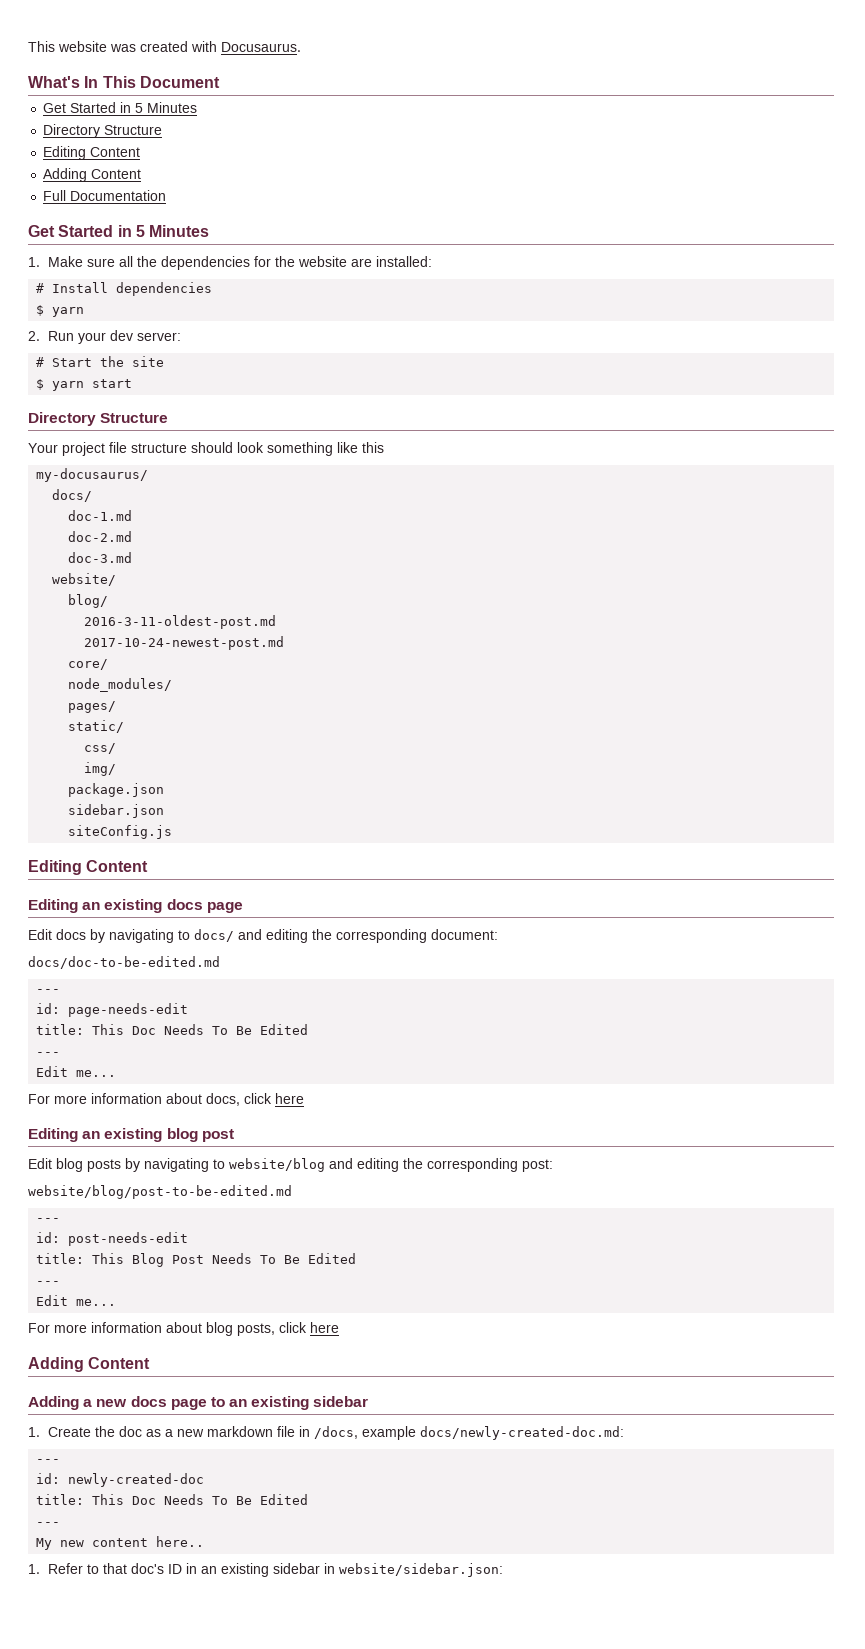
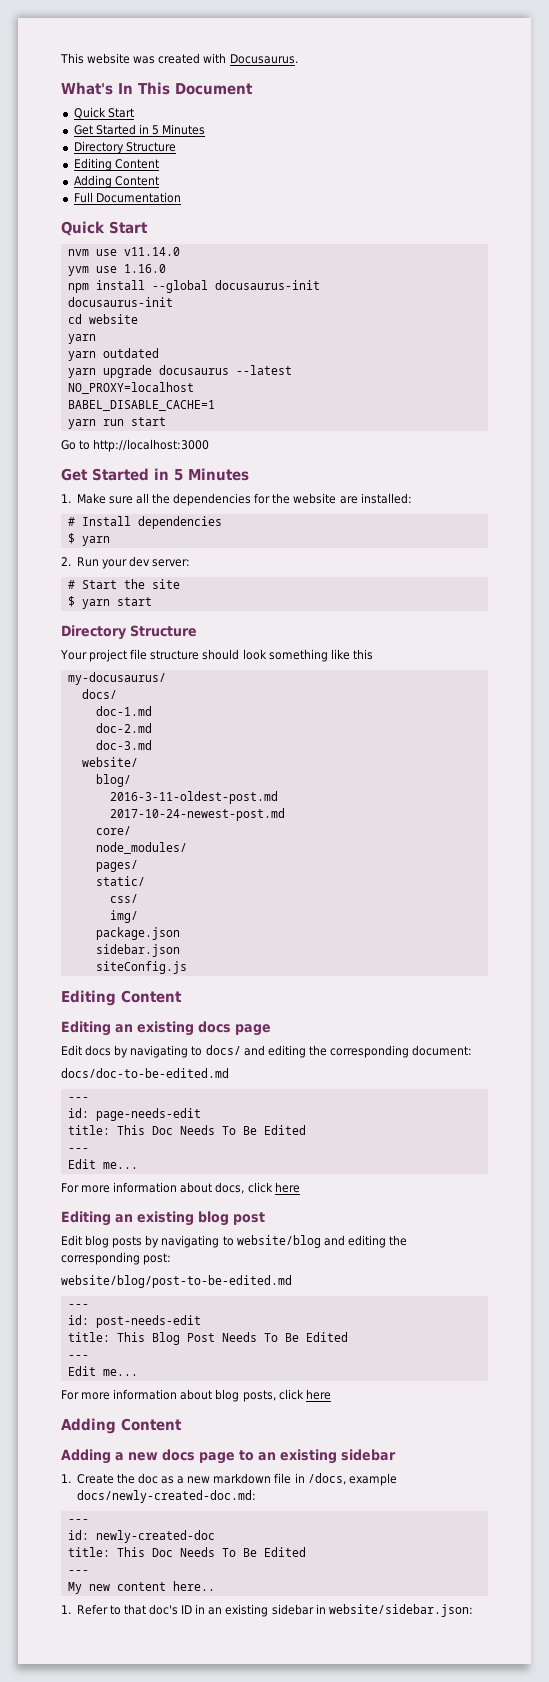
(220, 82) none -> [73,107,134,119] // Quick Start
(167, 195) none -> [61,221,148,236] [67,247,180,256] [67,264,166,276] [67,280,320,293] [67,297,173,307] [67,314,138,324] [67,334,96,344] [67,348,159,361] [67,365,292,378] [67,382,194,394] [67,400,215,411] [67,417,166,429] [61,439,210,452] // Quick Start // nvm use v11.14.0 // yvm use 1.16.0 // npm install --global docusaurus-init // docusaurus-init // cd website // yarn // yarn outdated // yarn upgrade docusaurus --latest // NO_PROXY=localhost // BABEL_DISABLE_CACHE=1 // yarn run start // Go to http://localhost:3000

